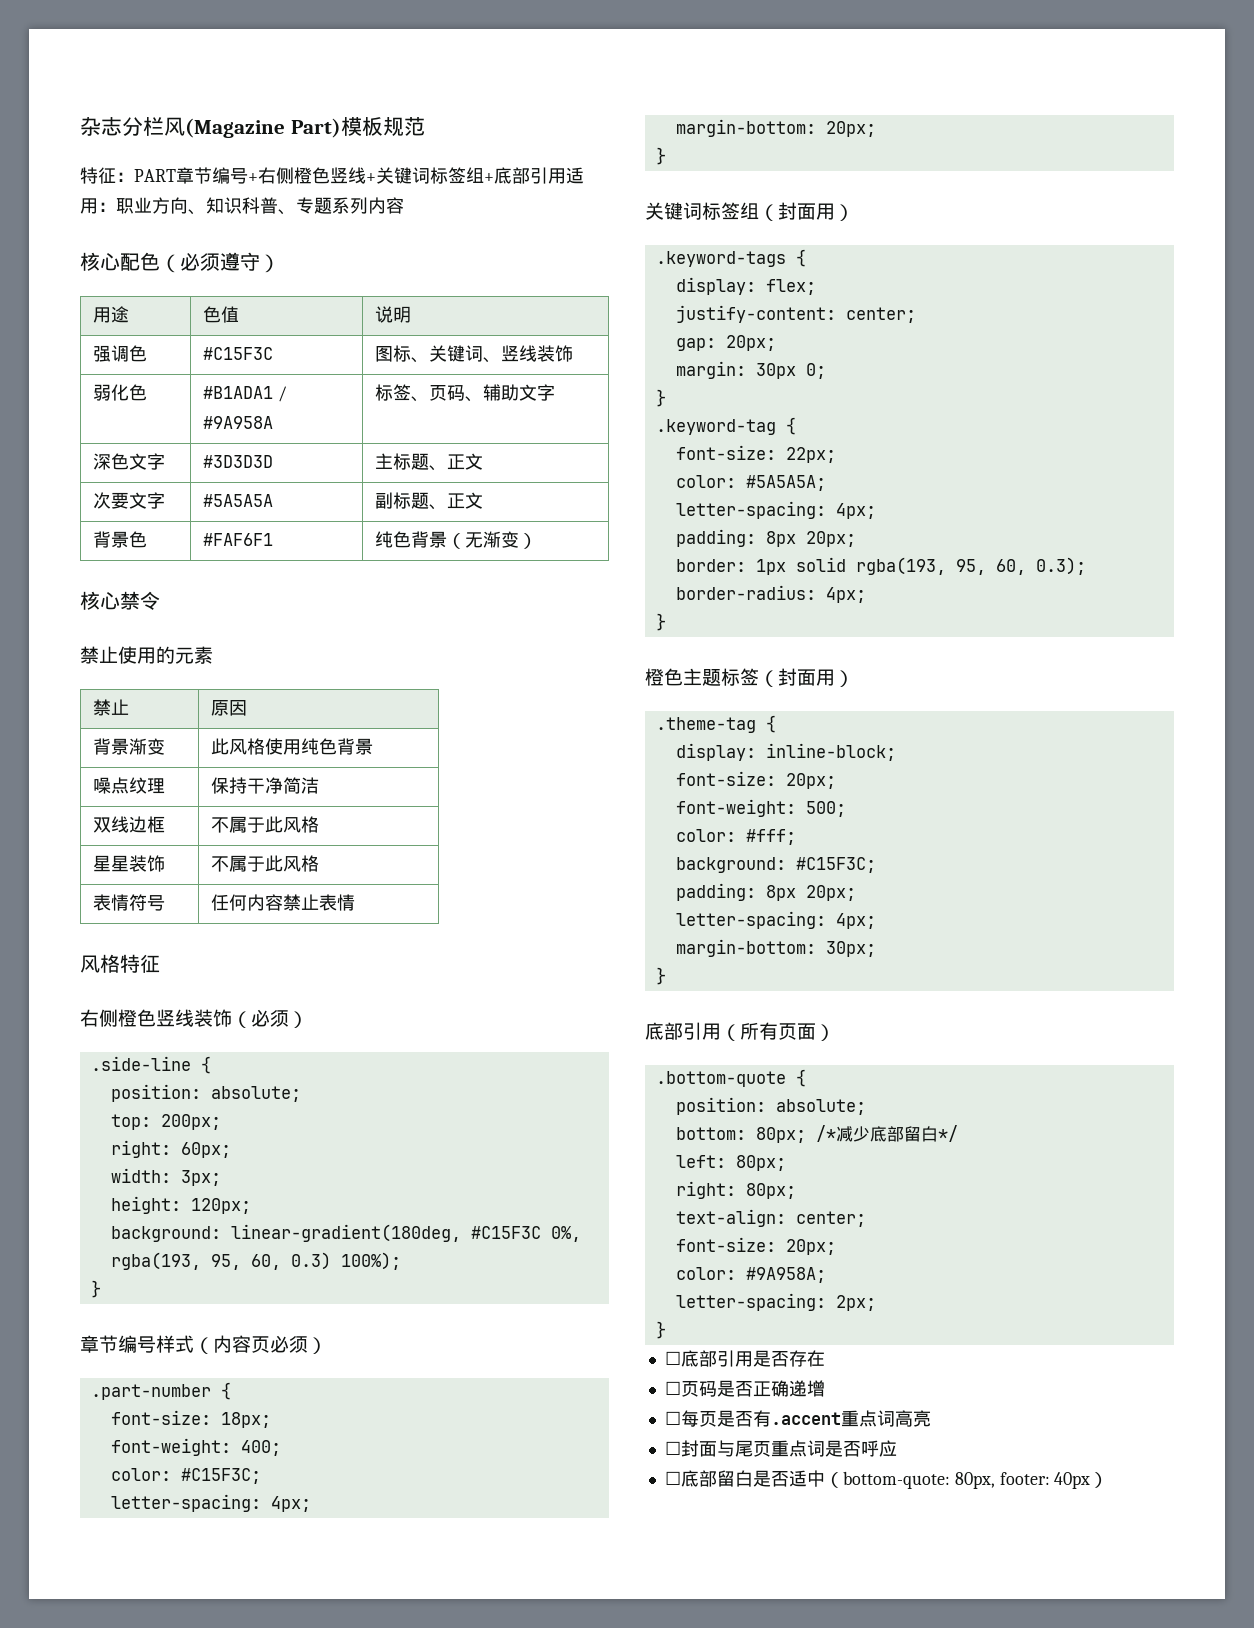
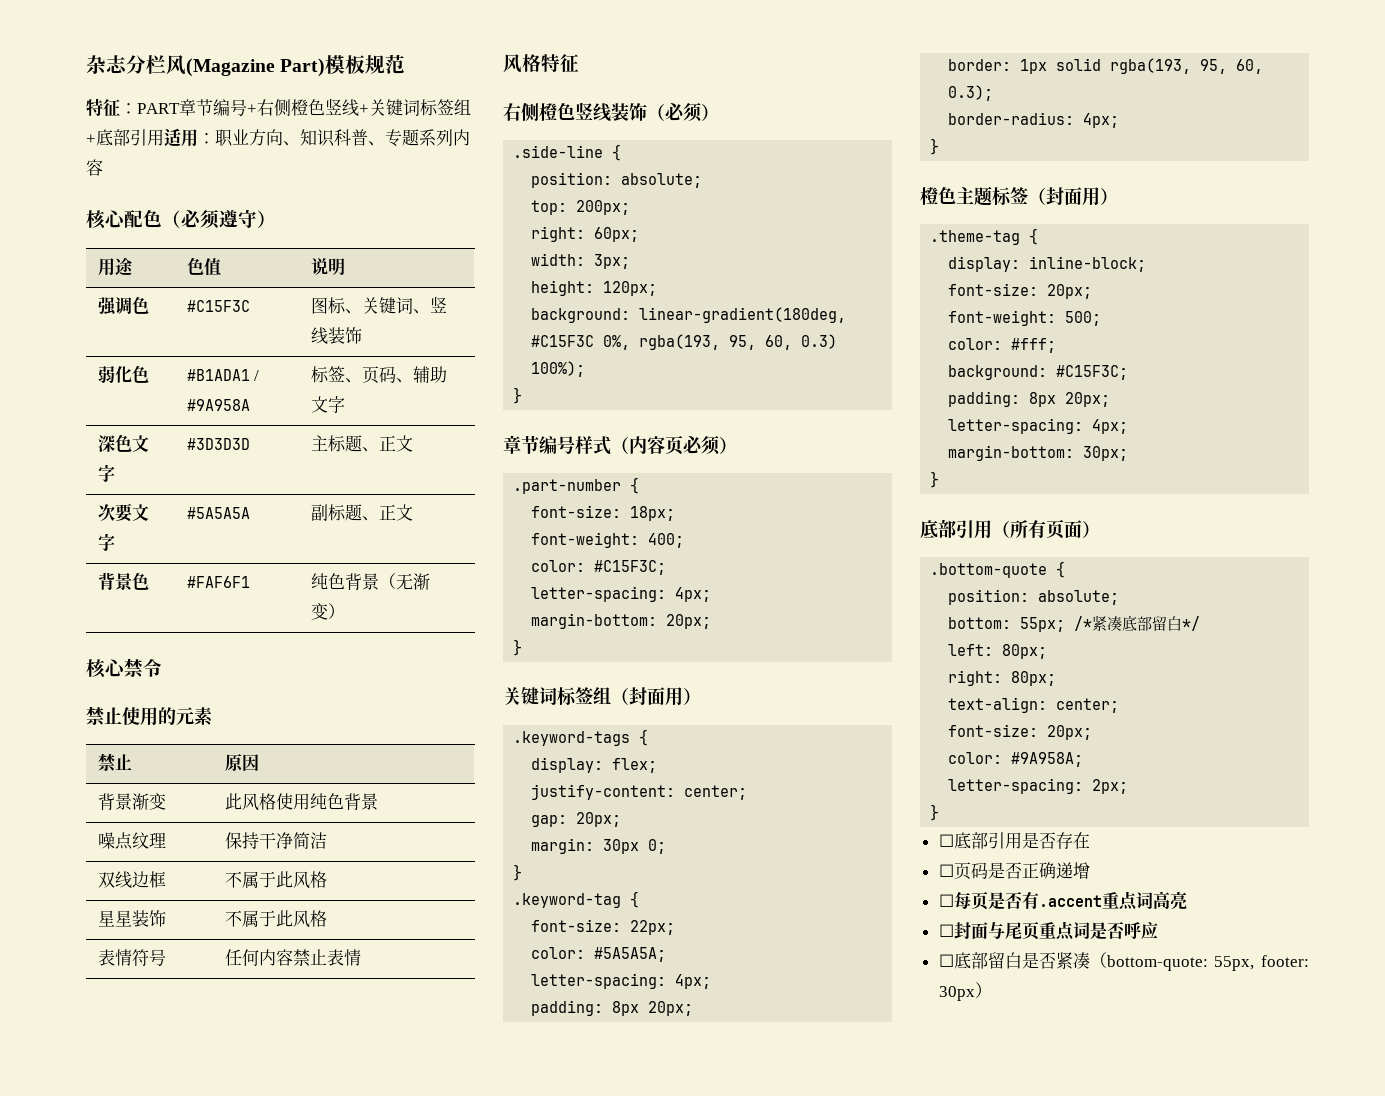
[755,1125,870,1143] 80px; /*减少 -> [1020,615,1123,632] 55px; /*紧凑
[788,1470,1091,1489] 适中（bottom-quote: 80px, footer: 40px -> [1055,952,1309,971] [938,986,975,1001] 紧凑（bottom-quote: 55px, footer: 30px

